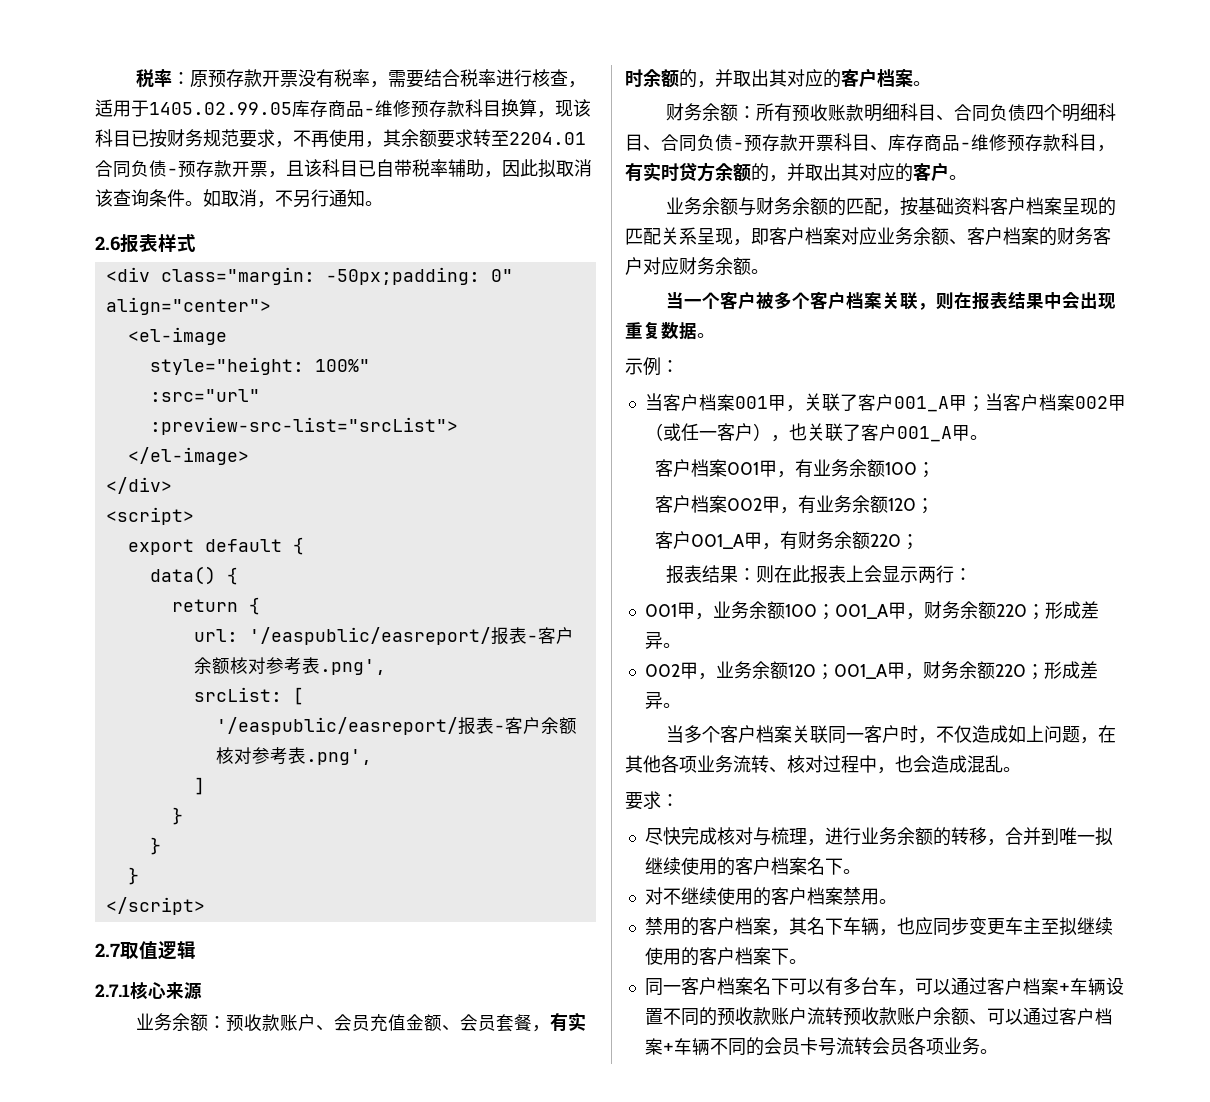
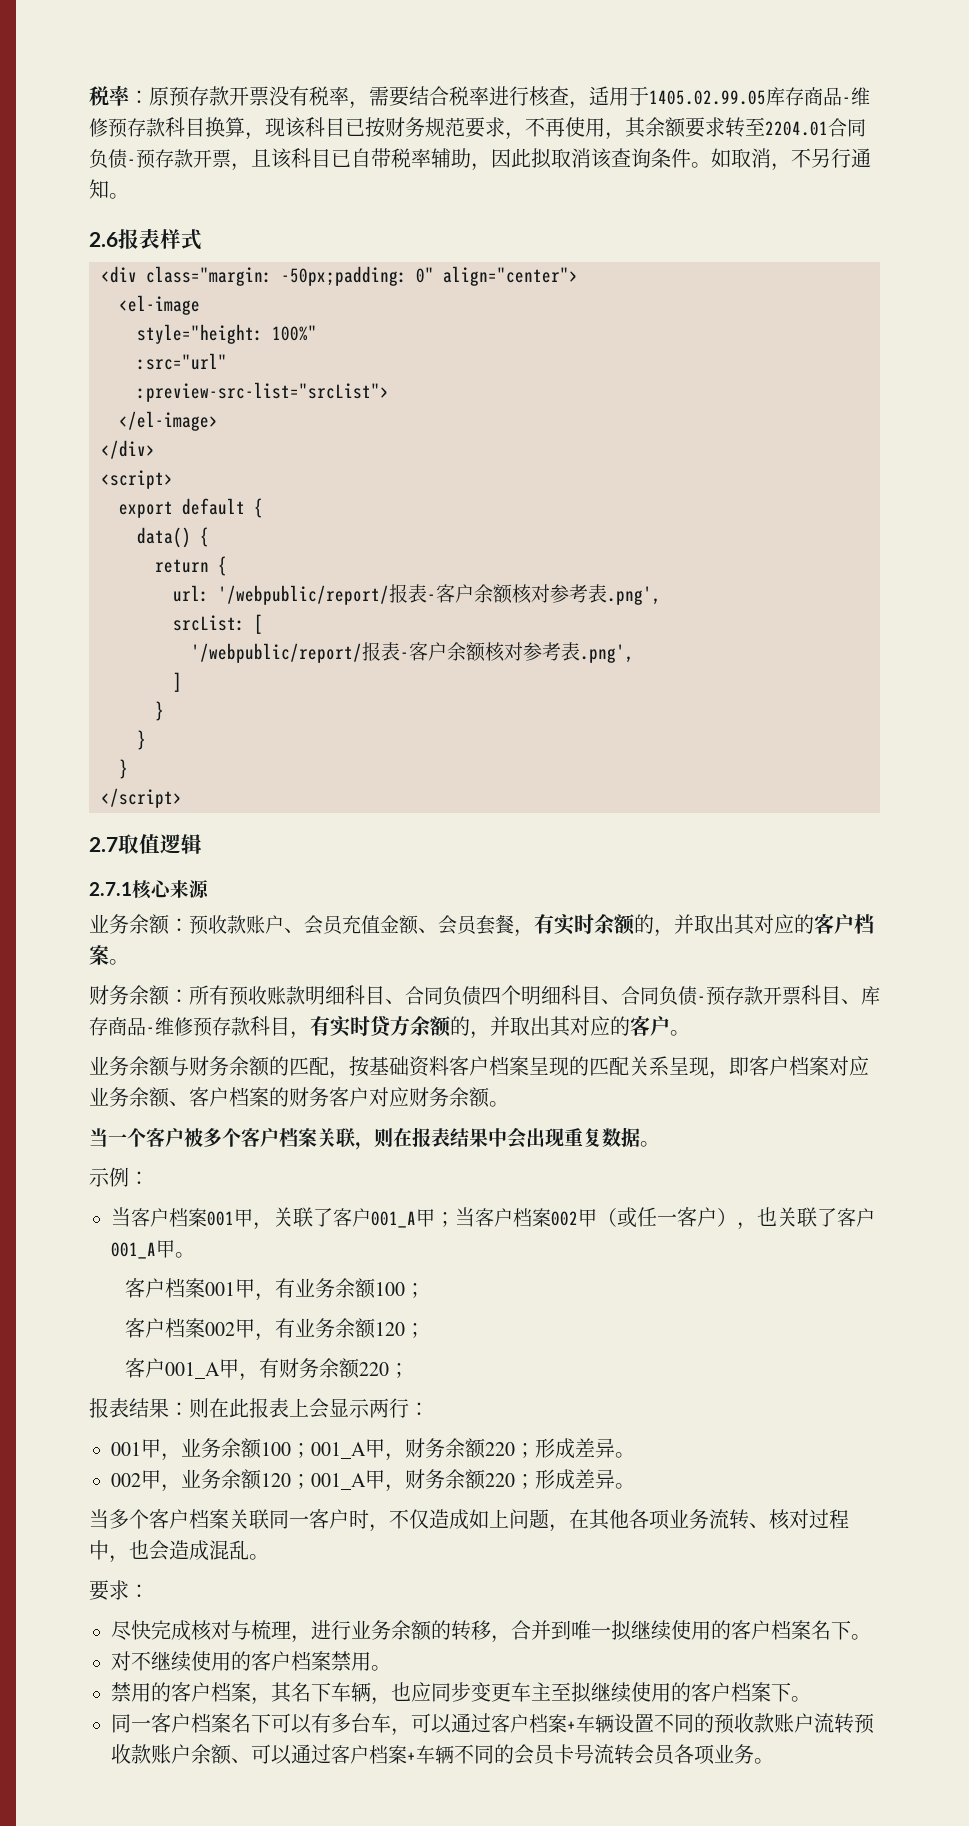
[248,627,491,645] '/easpublic/easreport/ -> [218,585,389,605] '/webpublic/report/
[215,717,458,735] '/easpublic/easreport/ -> [191,643,362,663] '/webpublic/report/

